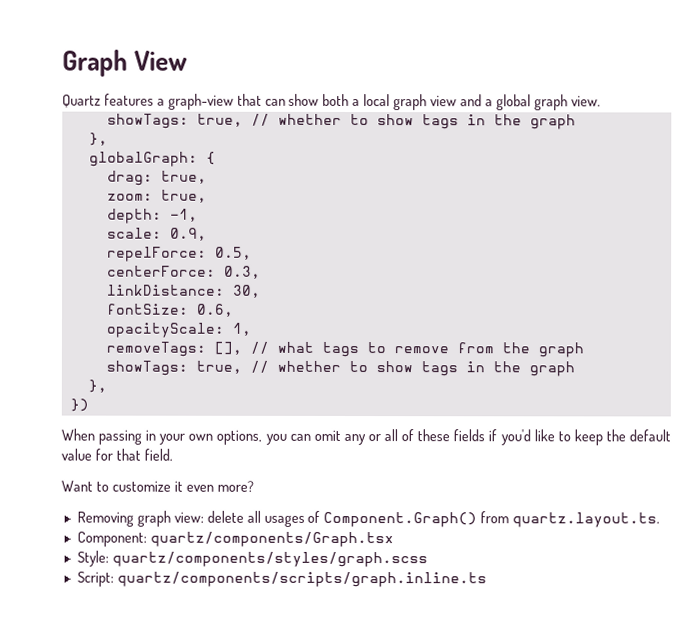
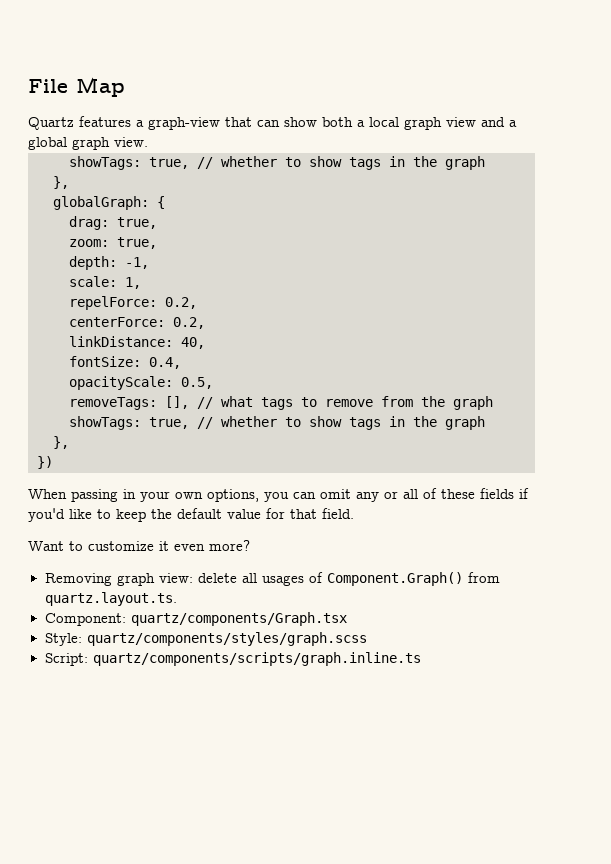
[62,49,189,77] Graph View -> [28,77,125,97] File Map
[169,227,207,241] 0.9, -> [125,277,141,289] 1,
[214,246,252,260] 0.5, -> [165,297,197,309] 0.2,
[223,265,261,279] 0.3, -> [173,317,205,329] 0.2,
[232,284,261,298] 30, -> [181,337,205,349] 40,
[196,303,234,317] 0.6, -> [149,357,181,369] 0.4,
[231,322,251,336] 1, -> [181,377,213,389] 0.5,

